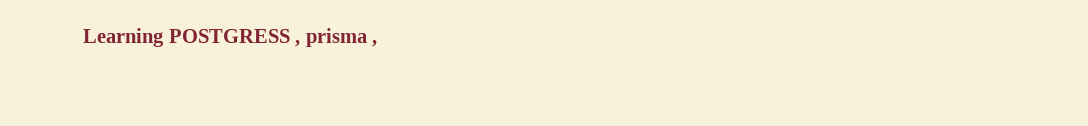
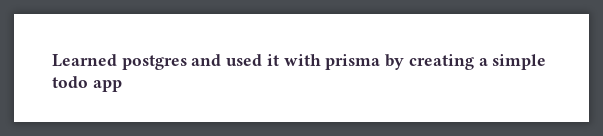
[83,28,378,47] Learning POSTGRESS , prisma , -> [52,54,547,70] [52,76,122,92] Learned postgres and used it with prisma by creating a simple todo app

